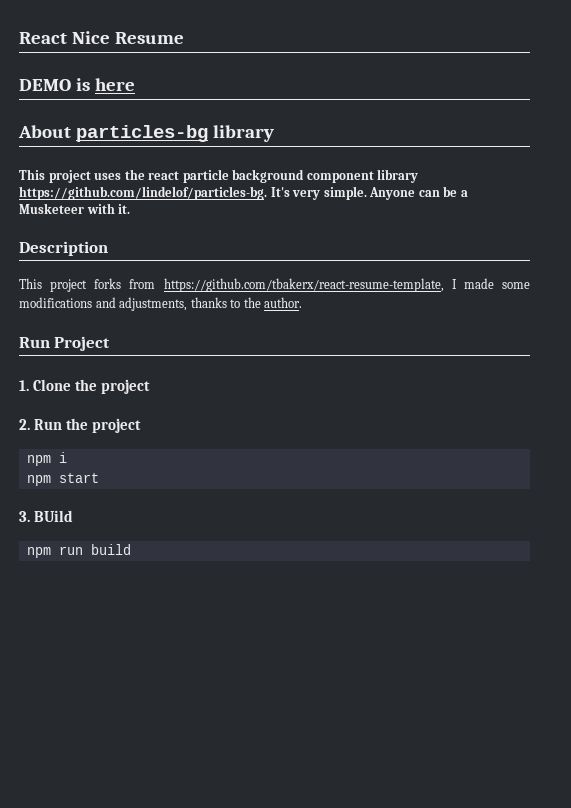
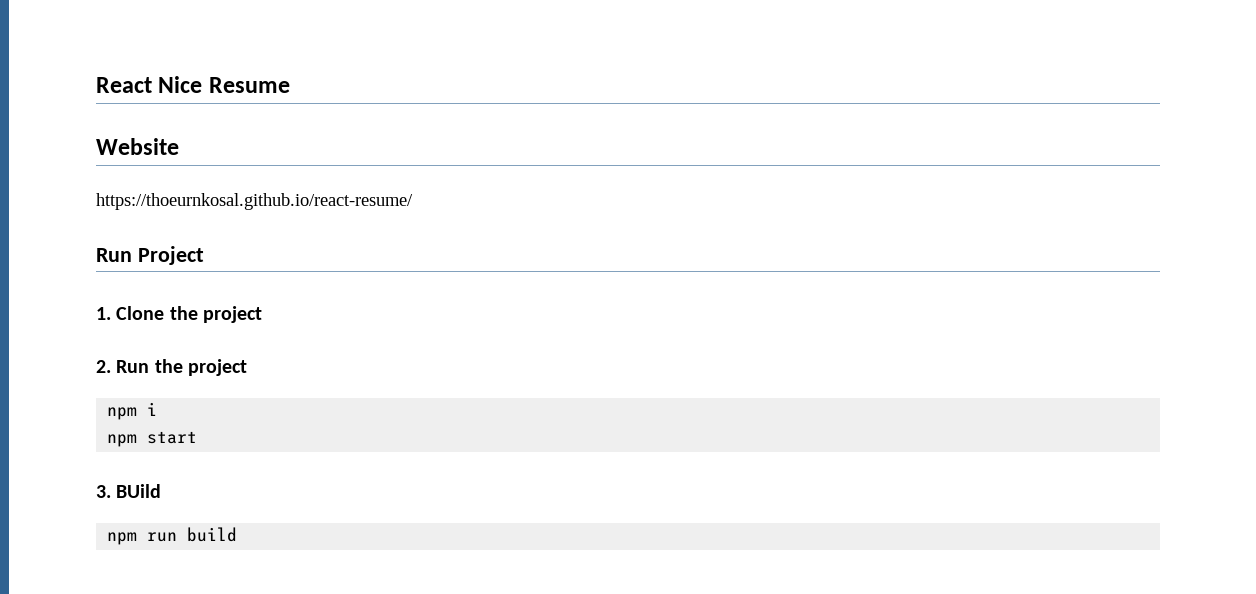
[19,78,135,91] [18,125,274,142] [19,169,419,183] [19,186,468,200] [19,203,131,214] [19,241,108,256] [19,278,530,292] [19,297,303,311] DEMO is here // About particles-bg library // This project uses the react particle background component library https://github.com/lindelof/particles-bg. It's very simple. Anyone can be a Musketeer with it. // Description // This project forks from https://github.com/tbakerx/react-resume-template, I made some modifications and adjustments, thanks to the author. -> [96,138,179,155] [96,193,413,210] Website // https://thoeurnkosal.github.io/react-resume/

